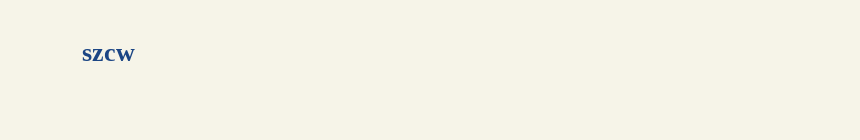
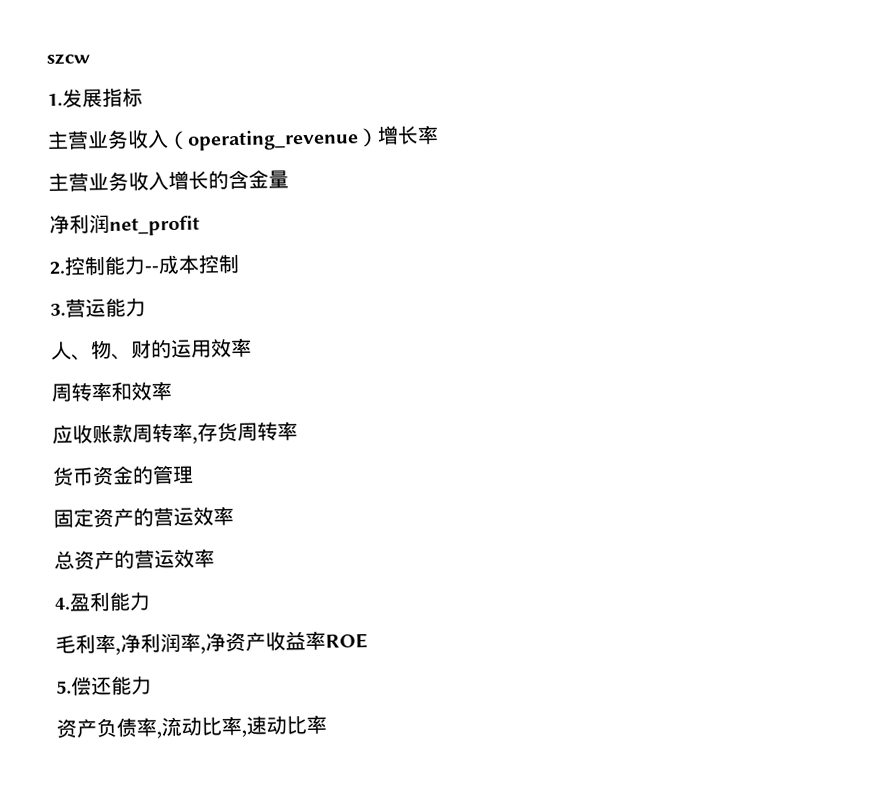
(135, 55) none -> [47,87,143,108] [47,124,439,151] [48,169,289,192] [49,213,200,236] [49,253,240,276] [50,297,146,318] [51,337,252,361] [51,381,172,402] [52,421,298,444] [52,465,194,487] [53,506,234,529] [54,548,215,571] [54,591,151,612] [55,630,368,655] [56,675,152,696] [56,714,327,739] // 1.发展指标 // 主营业务收入（operating_revenue）增长率 // 主营业务收入增长的含金量 // 净利润net_profit // 2.控制能力--成本控制 // 3.营运能力 // 人、物、财的运用效率 // 周转率和效率 // 应收账款周转率,存货周转率 // 货币资金的管理 // 固定资产的营运效率 // 总资产的营运效率 // 4.盈利能力 // 毛利率,净利润率,净资产收益率ROE // 5.偿还能力 // 资产负债率,流动比率,速动比率

